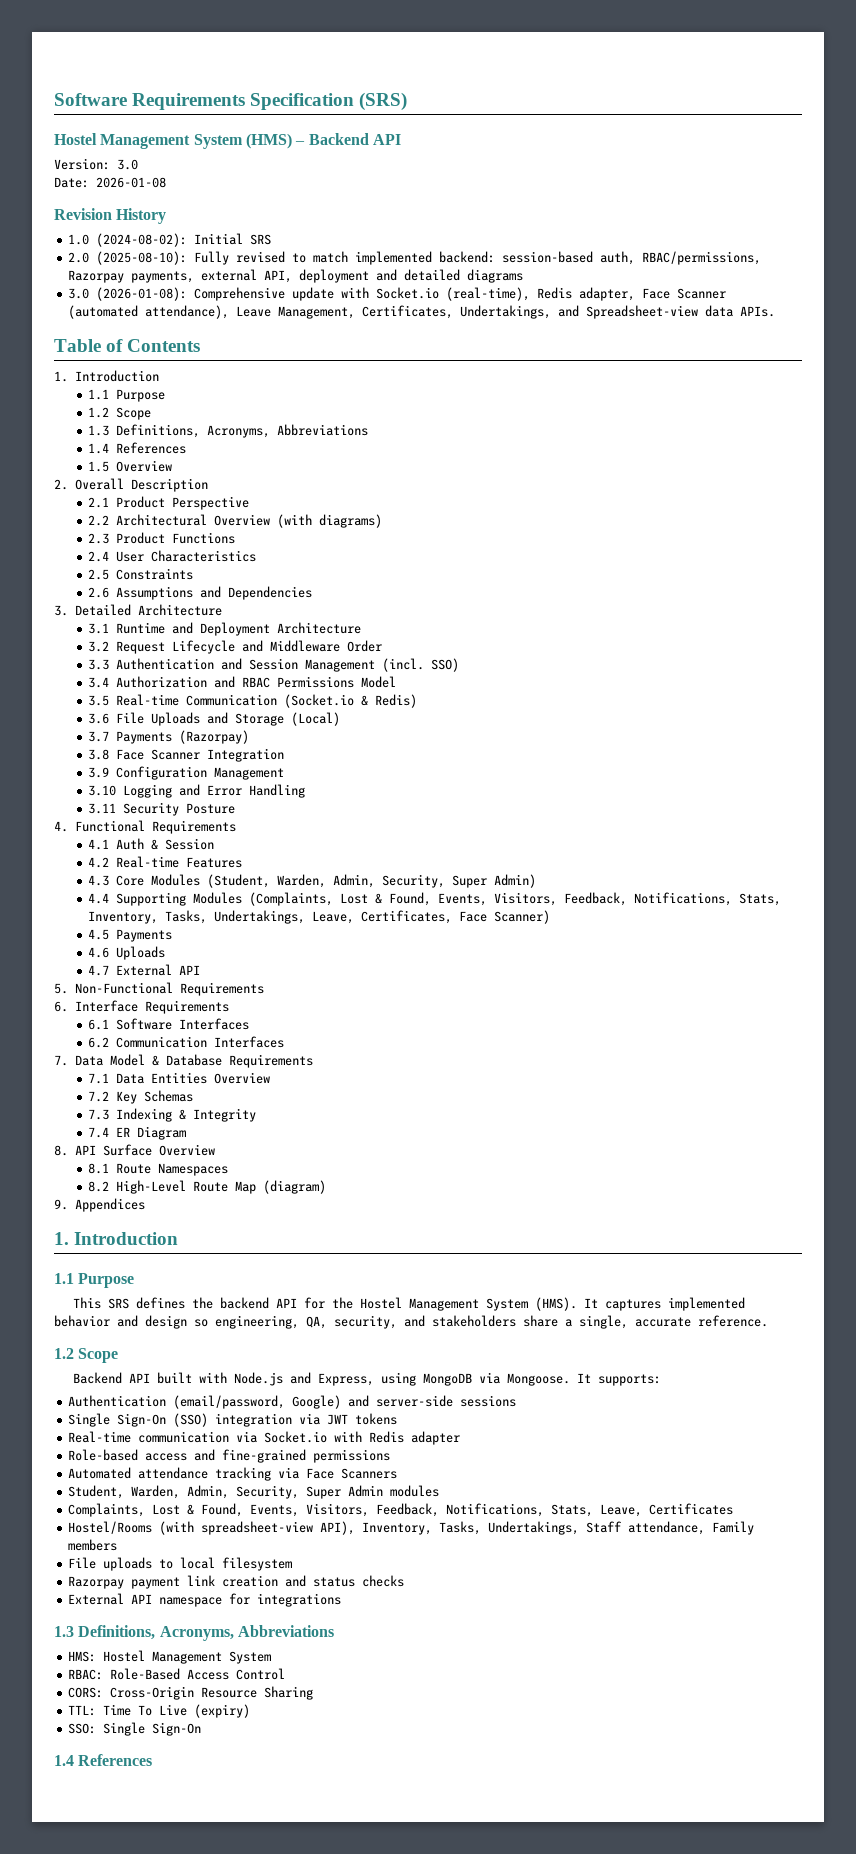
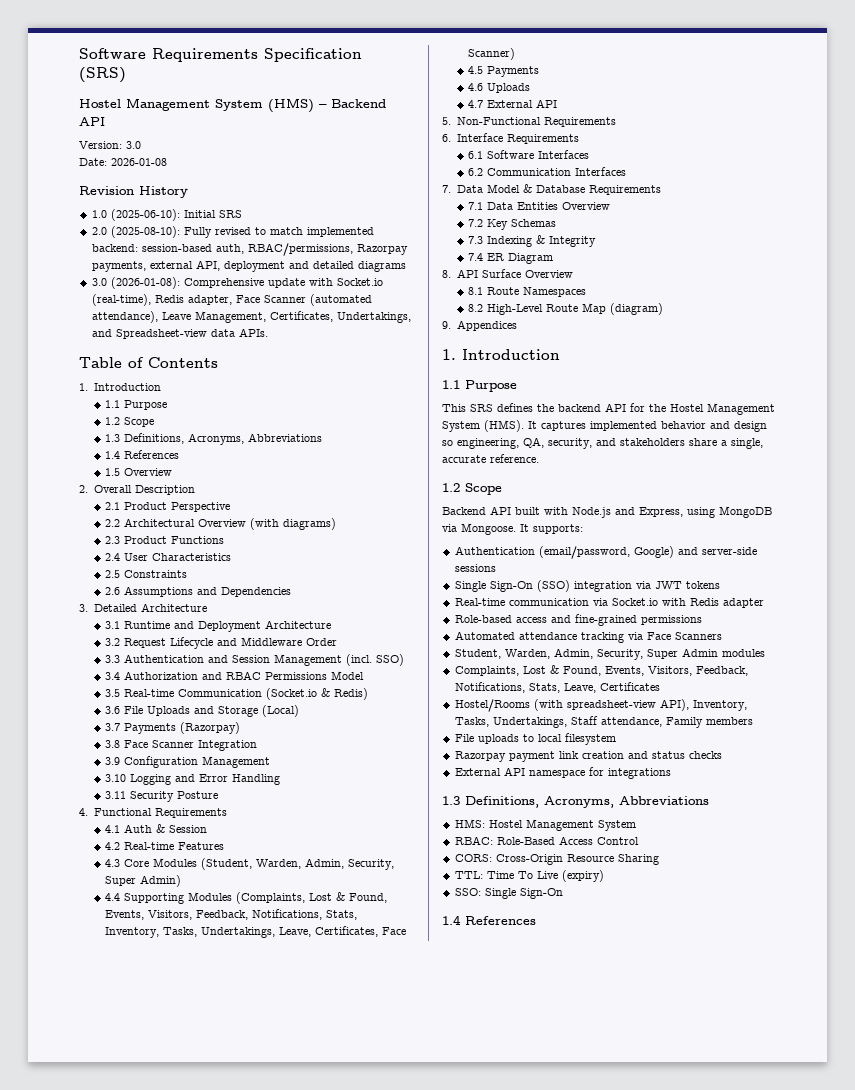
[96,233,188,247] (2024-08-02): -> [110,209,180,221] (2025-06-10):

